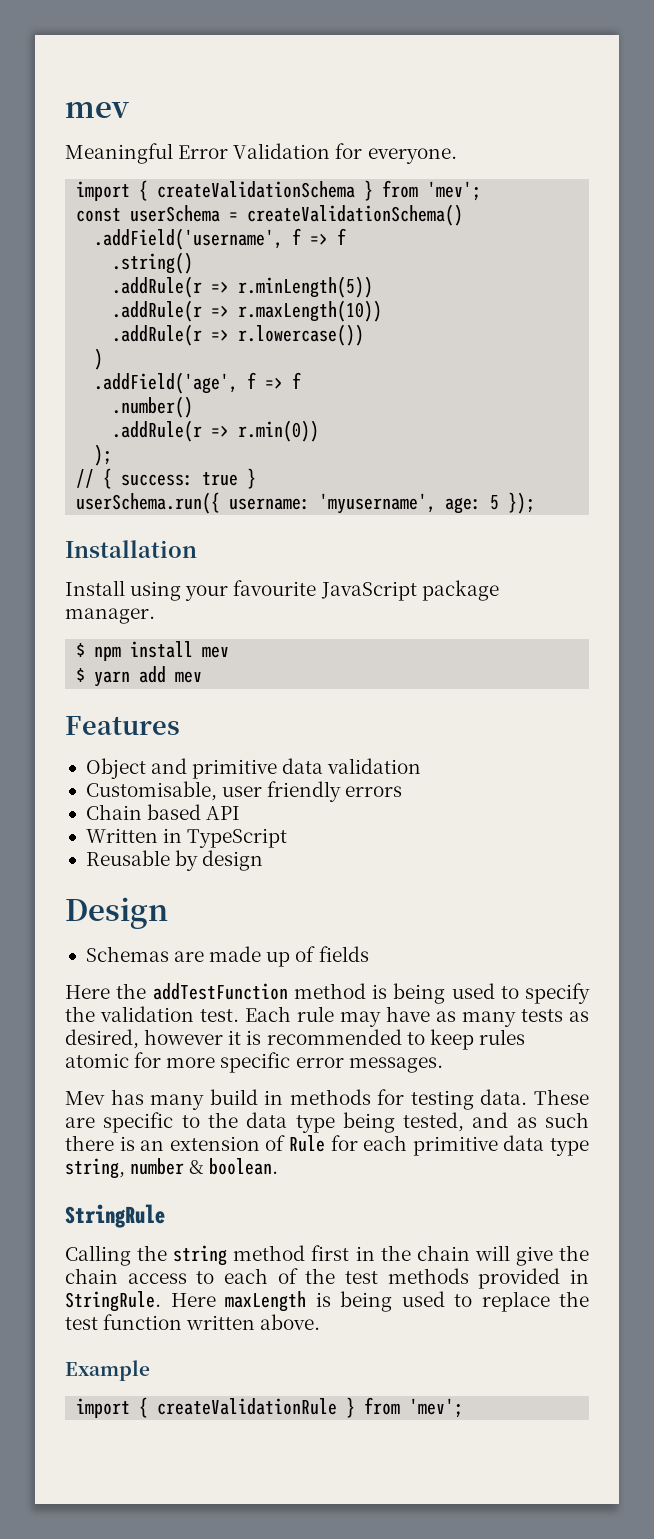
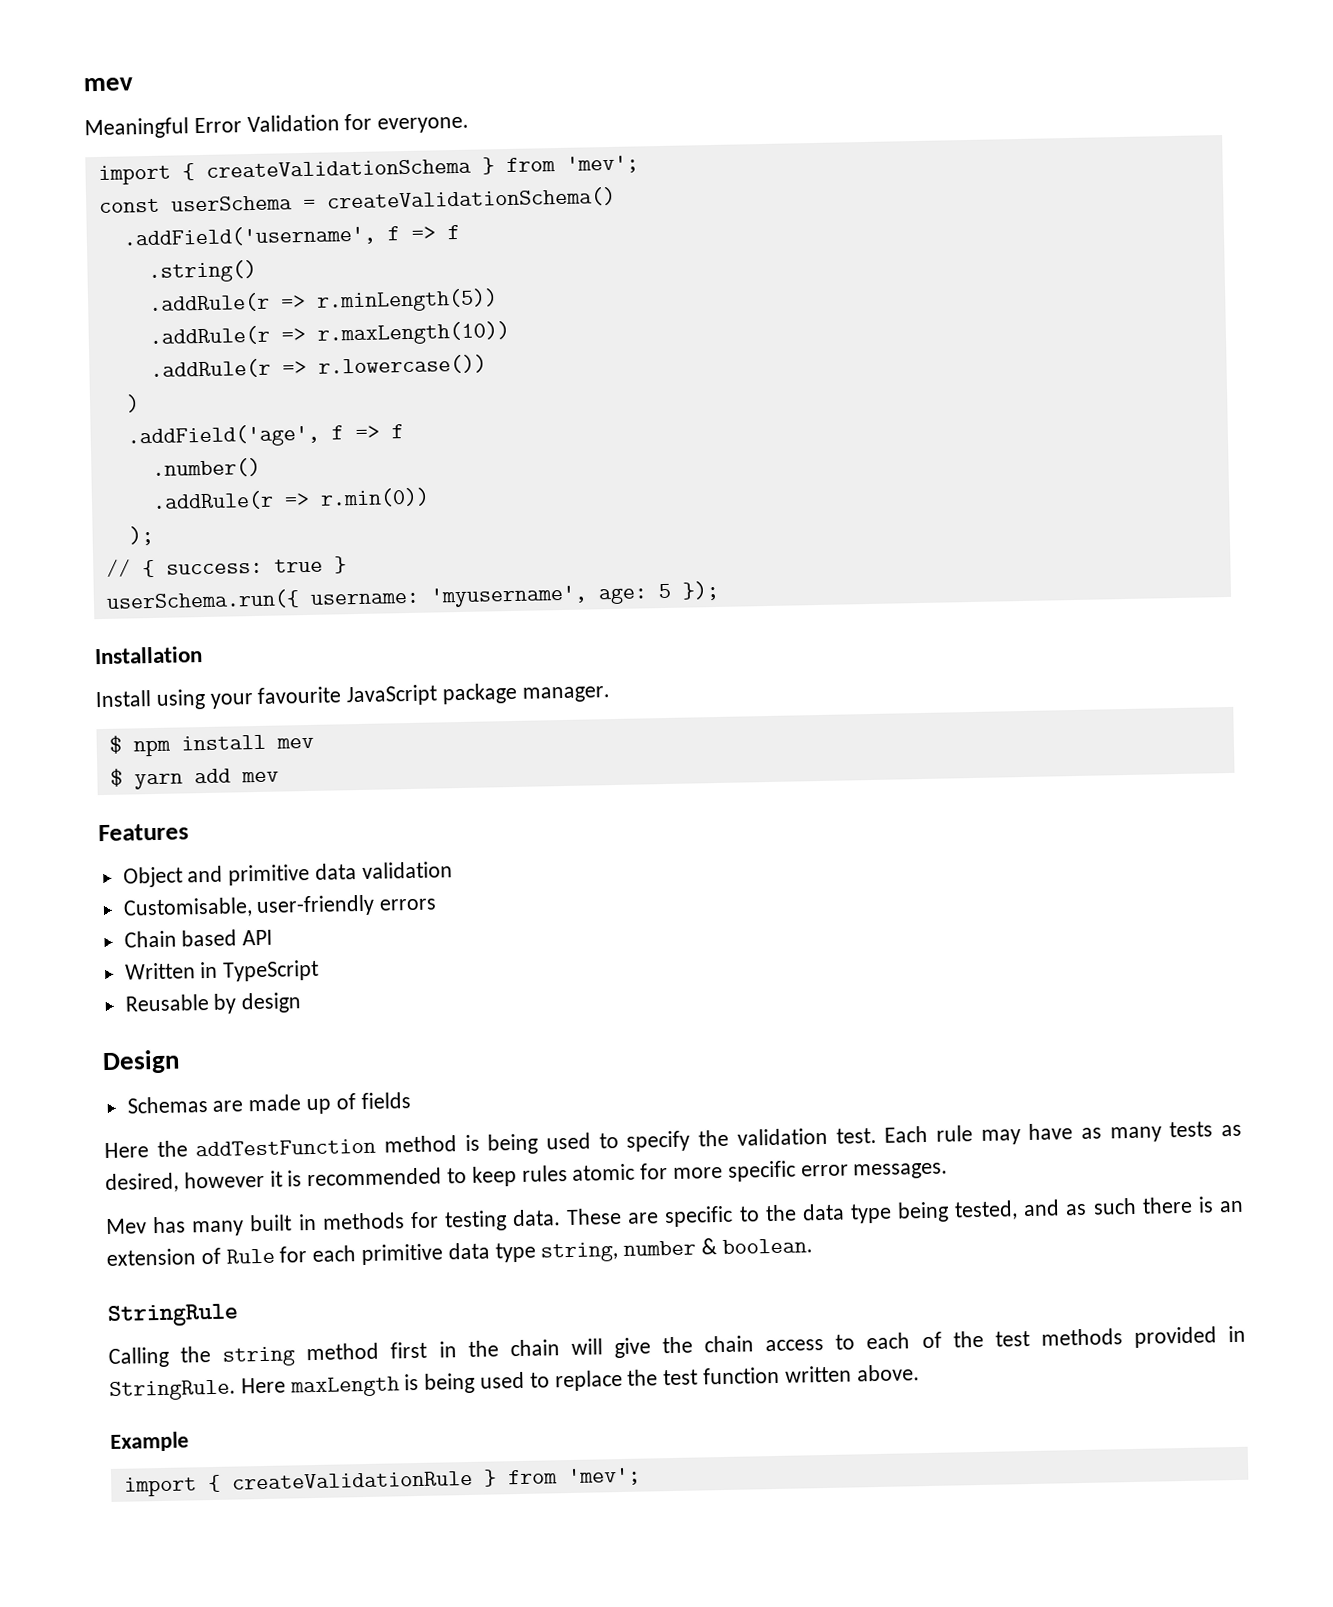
[222,781,342,802] user friendly -> [256,894,376,918] user-friendly
[209,1089,258,1105] build -> [249,1214,293,1232] built

